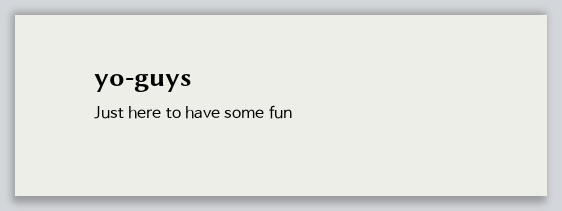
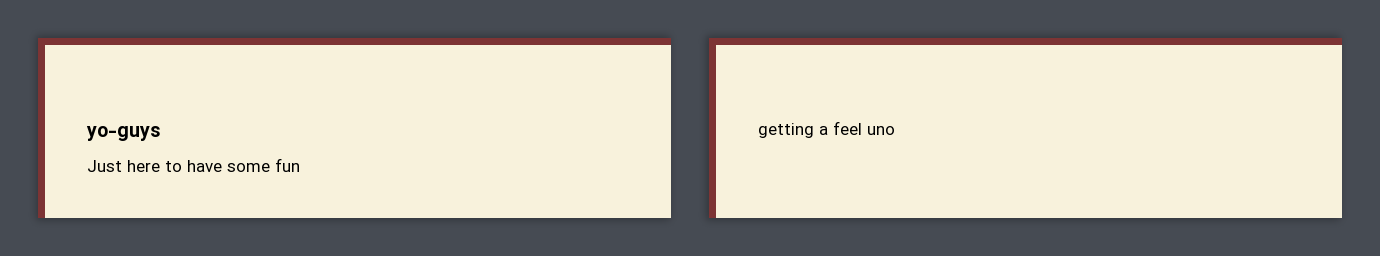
(292, 112) none -> [758,121,895,138] // getting a feel uno

